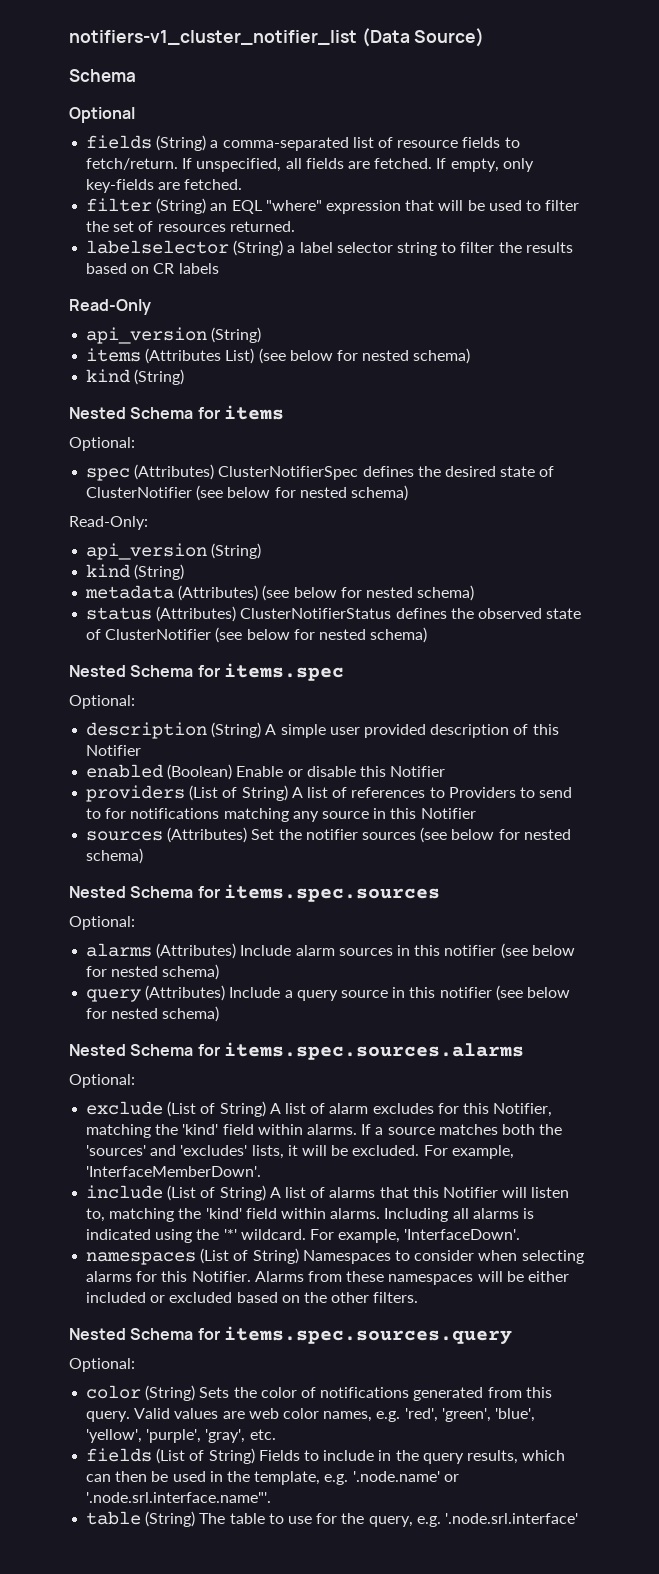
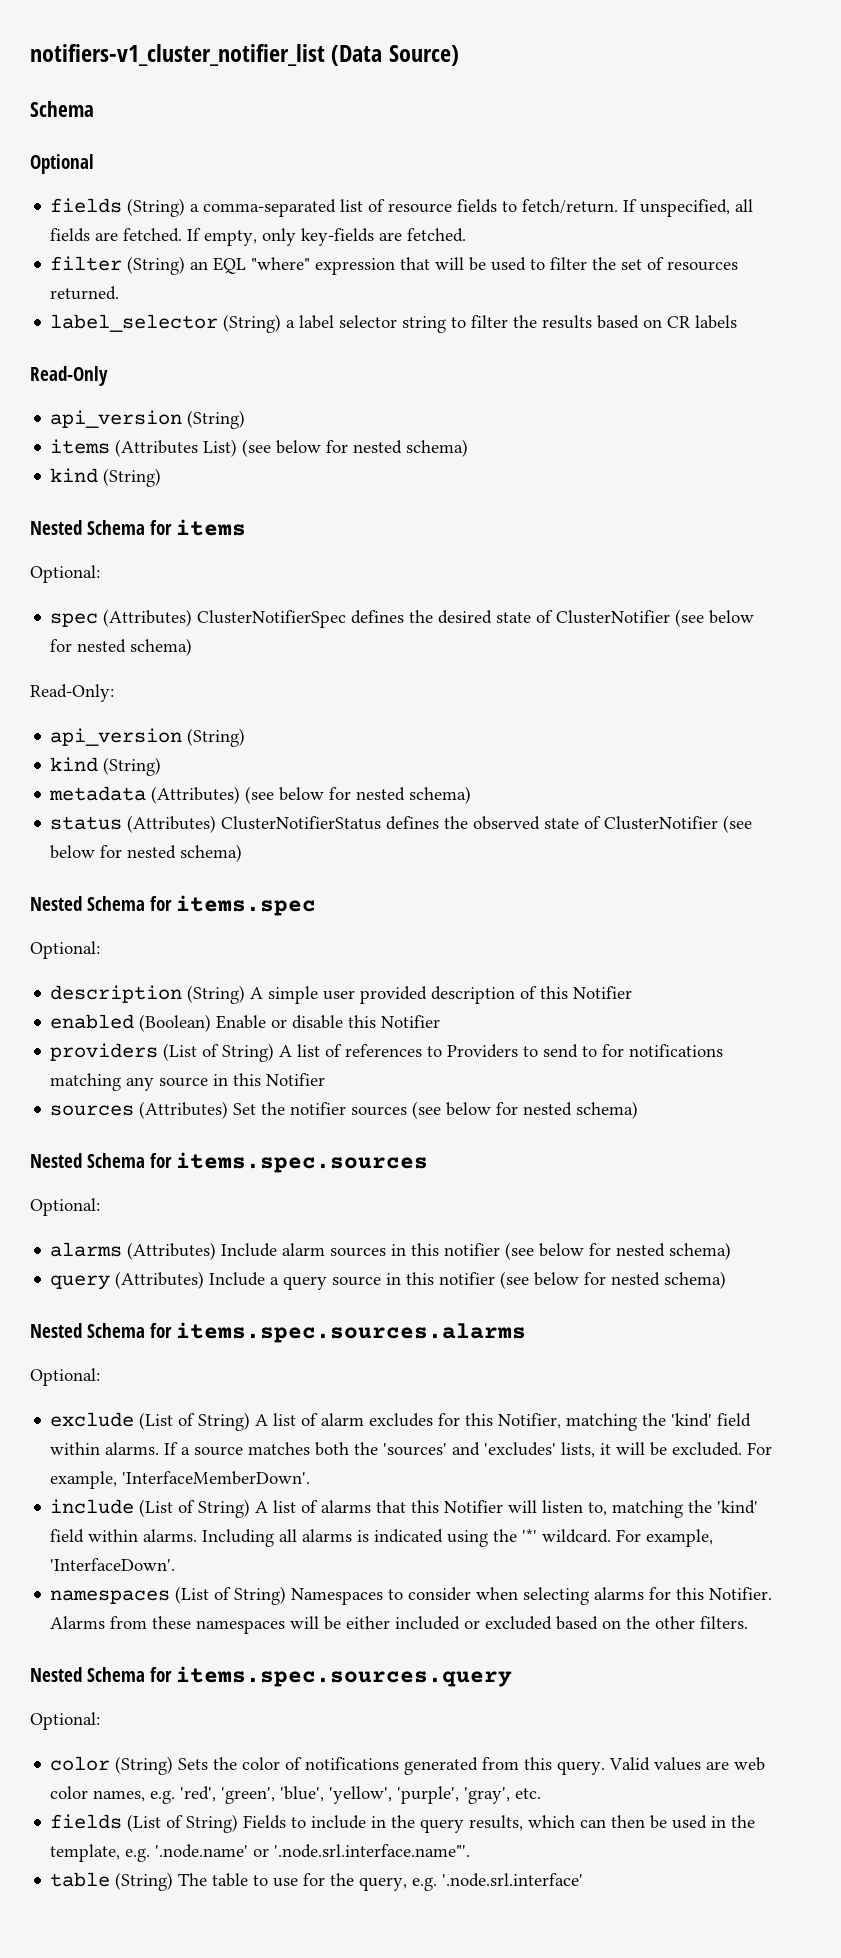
[86,240,230,254] labelselector -> [50,314,219,332] label_selector

